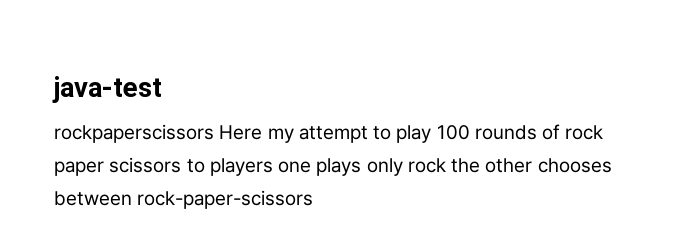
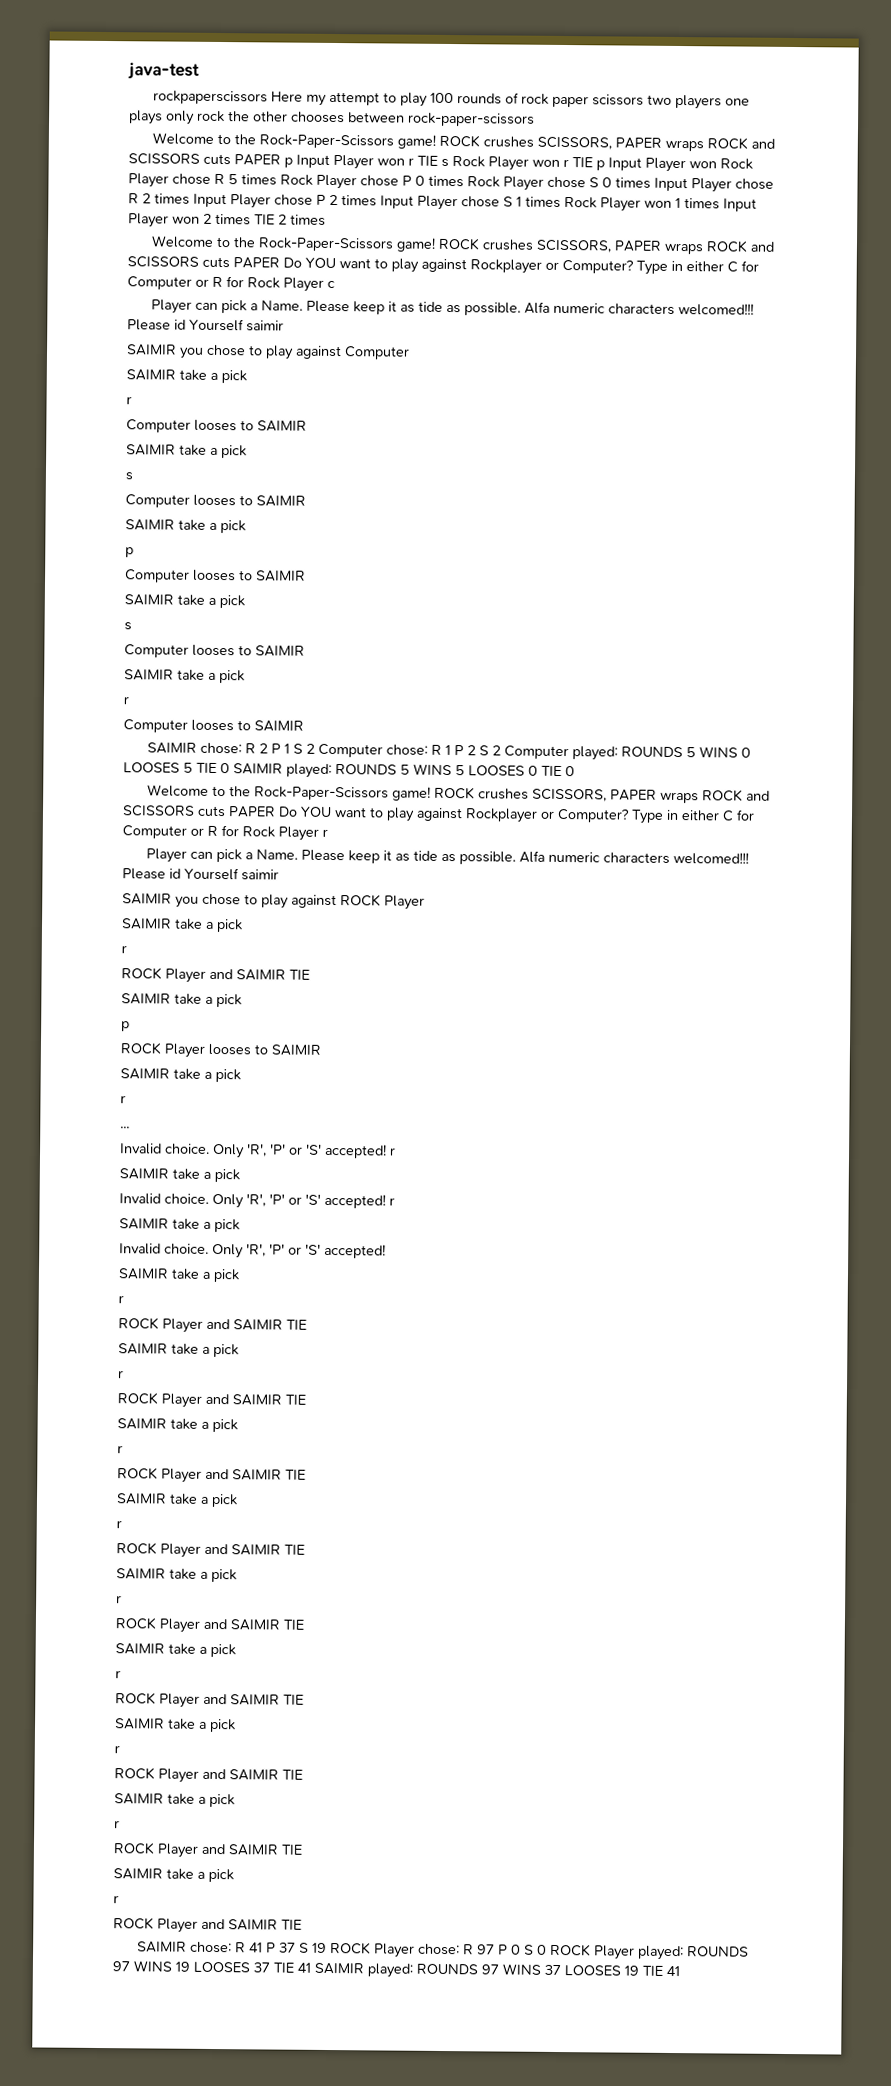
[186,159,205,173] to -> [647,94,673,105] two
(314, 199) none -> [152,132,776,152] [128,153,753,173] [128,173,774,193] [128,193,757,212] [128,213,326,228] [151,235,776,255] [127,256,759,275] [127,276,335,292] [151,299,755,316] [127,318,284,332] [126,344,410,360] [126,369,247,384] [126,396,132,405] [126,419,307,433] [126,444,247,459] [125,472,133,481] [125,494,306,508] [125,519,246,534] [125,547,134,558] [125,569,306,583] [124,594,245,609] [124,622,132,631] [124,644,305,658] [124,669,245,684] [123,696,130,705] [123,719,304,733] [147,742,752,761] [123,762,575,778] [147,784,771,804] [122,805,755,824] [122,825,328,841] [146,848,750,865] [122,867,279,881] [122,893,425,910] [121,918,243,933] [121,945,127,954] [121,967,310,983] [121,993,242,1008] [121,1021,130,1032] [120,1042,321,1058] [120,1068,241,1083] [120,1095,126,1104] [120,1126,130,1129] [120,1143,396,1159] [119,1168,240,1183] [119,1193,395,1209] [119,1218,240,1233] [119,1243,386,1259] [118,1268,240,1283] [118,1295,124,1304] [118,1317,307,1333] [118,1343,239,1358] [118,1370,124,1379] [117,1392,306,1408] [117,1418,238,1433] [117,1445,123,1454] [117,1467,306,1483] [116,1493,238,1508] [116,1520,122,1529] [116,1542,305,1558] [116,1568,237,1583] [116,1595,122,1604] [115,1617,304,1633] [115,1643,236,1658] [115,1670,121,1679] [115,1692,304,1708] [114,1718,236,1733] [114,1745,120,1754] [114,1767,303,1783] [114,1793,235,1808] [114,1820,120,1829] [113,1842,302,1858] [113,1868,234,1883] [113,1895,119,1904] [113,1917,302,1933] [137,1941,750,1961] [112,1960,680,1978] // Welcome to the Rock-Paper-Scissors game! ROCK crushes SCISSORS, PAPER wraps ROCK and SCISSORS cuts PAPER p Input Player won r TIE s Rock Player won r TIE p Input Player won Rock Player chose R 5 times Rock Player chose P 0 times Rock Player chose S 0 times Input Player chose R 2 times Input Player chose P 2 times Input Player chose S 1 times Rock Player won 1 times Input Player won 2 times TIE 2 times // Welcome to the Rock-Paper-Scissors game! ROCK crushes SCISSORS, PAPER wraps ROCK and SCISSORS cuts PAPER Do YOU want to play against Rockplayer or Computer? Type in either C for Computer or R for Rock Player c // Player can pick a Name. Please keep it as tide as possible. Alfa numeric characters welcomed!!! Please id Yourself saimir // SAIMIR you chose to play against Computer // SAIMIR take a pick // r // Computer looses to SAIMIR // SAIMIR take a pick // s // Computer looses to SAIMIR // SAIMIR take a pick // p // Computer looses to SAIMIR // SAIMIR take a pick // s // Computer looses to SAIMIR // SAIMIR take a pick // r // Computer looses to SAIMIR // SAIMIR chose: R 2 P 1 S 2 Computer chose: R 1 P 2 S 2 Computer played: ROUNDS 5 WINS 0 LOOSES 5 TIE 0 SAIMIR played: ROUNDS 5 WINS 5 LOOSES 0 TIE 0 // Welcome to the Rock-Paper-Scissors game! ROCK crushes SCISSORS, PAPER wraps ROCK and SCISSORS cuts PAPER Do YOU want to play against Rockplayer or Computer? Type in either C for Computer or R for Rock Player r // Player can pick a Name. Please keep it as tide as possible. Alfa numeric characters welcomed!!! Please id Yourself saimir // SAIMIR you chose to play against ROCK Player // SAIMIR take a pick // r // ROCK Player and SAIMIR TIE // SAIMIR take a pick // p // ROCK Player looses to SAIMIR // SAIMIR take a pick // r // ... // Invalid choice. Only 'R', 'P' or 'S' accepted! r // SAIMIR take a pick // Invalid choice. Only 'R', 'P' or 'S' accepted! r // SAIMIR take a pick // Invalid choice. Only 'R', 'P' or 'S' accepted! // SAIMIR take a pick // r // ROCK Player and SAIMIR TIE // SAIMIR take a pick // r // ROCK Player and SAIMIR TIE // SAIMIR take a pick // r // ROCK Player and SAIMIR TIE // SAIMIR take a pick // r // ROCK Player and SAIMIR TIE // SAIMIR take a pick // r // ROCK Player and SAIMIR TIE // SAIMIR take a pick // r // ROCK Player and SAIMIR TIE // SAIMIR take a pick // r // ROCK Player and SAIMIR TIE // SAIMIR take a pick // r // ROCK Player and SAIMIR TIE // SAIMIR take a pick // r // ROCK Player and SAIMIR TIE // SAIMIR chose: R 41 P 37 S 19 ROCK Player chose: R 97 P 0 S 0 ROCK Player played: ROUNDS 97 WINS 19 LOOSES 37 TIE 41 SAIMIR played: ROUNDS 97 WINS 37 LOOSES 19 TIE 41

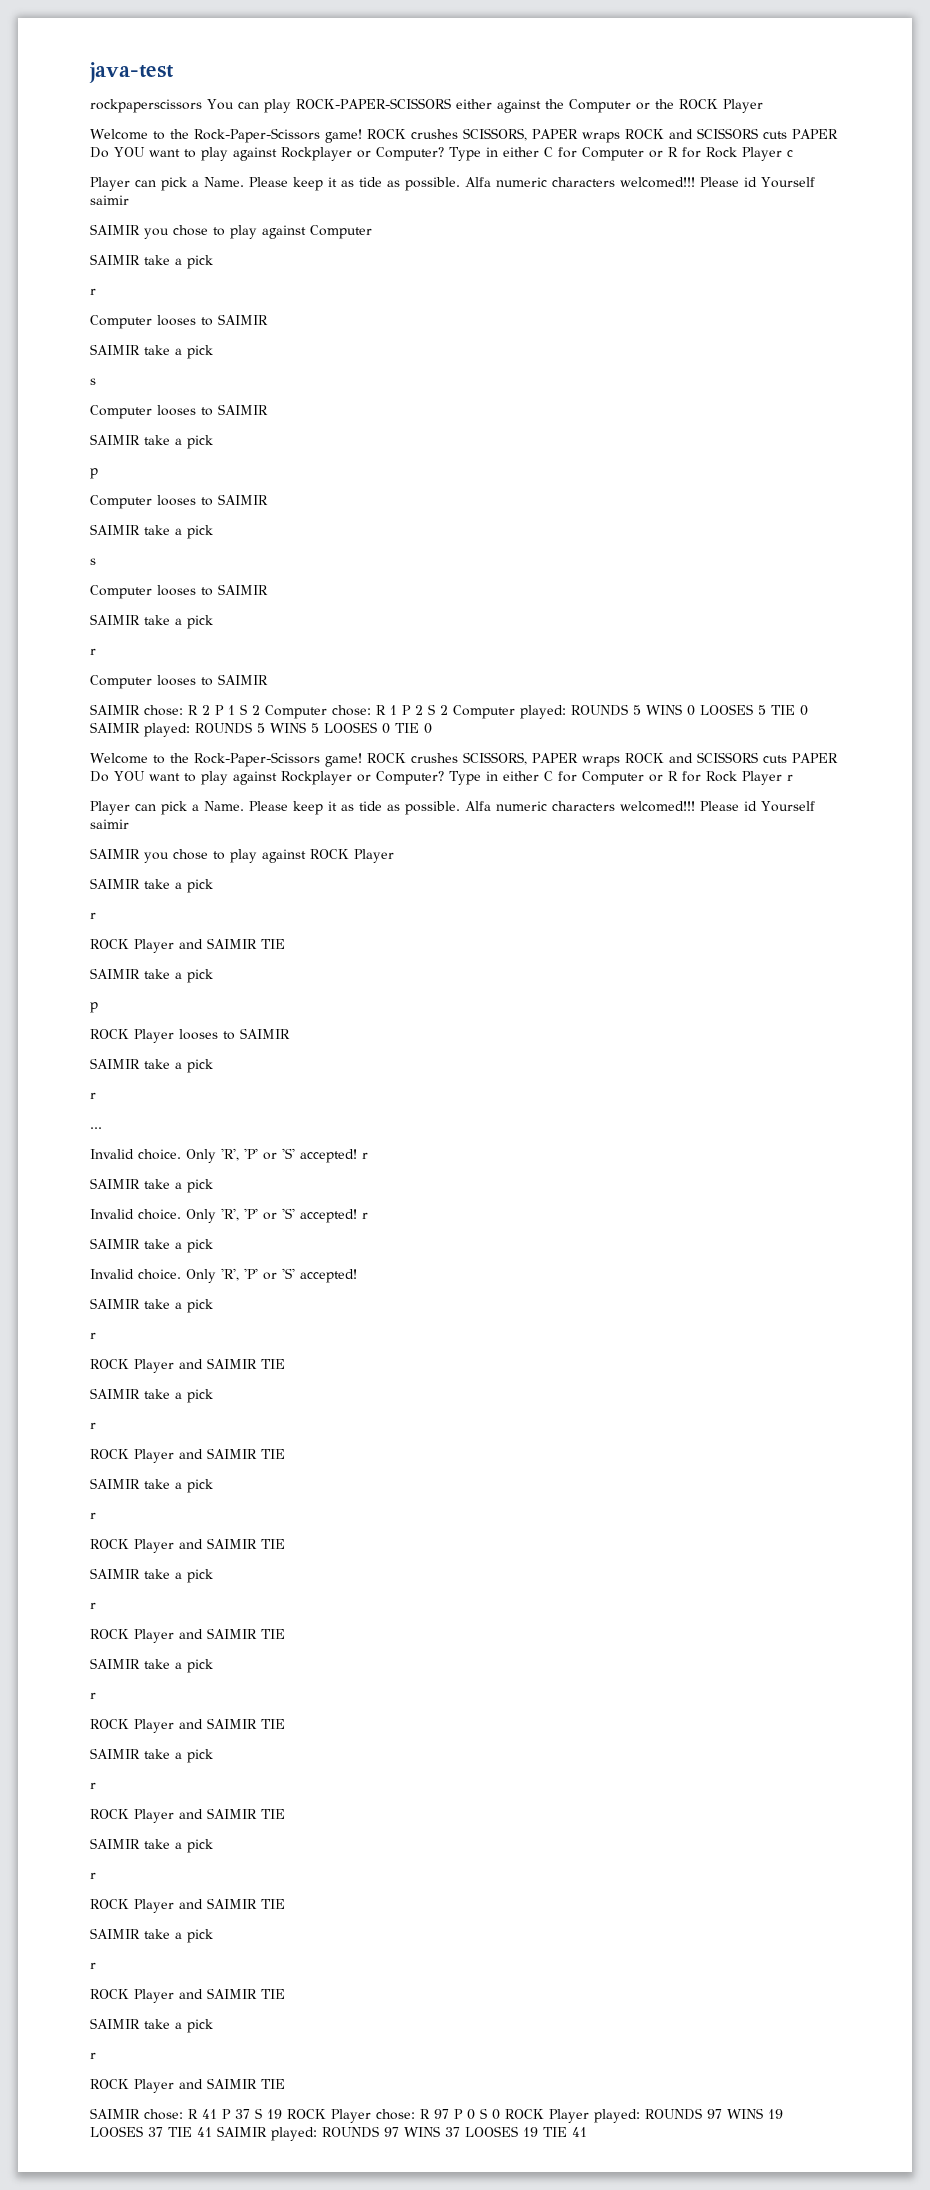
[271,91,751,110] [129,110,535,127] [152,132,776,152] [128,153,753,173] [128,173,774,193] [128,193,757,212] [128,213,326,228] Here my attempt to play 100 rounds of rock paper scissors two players one plays only rock the other chooses between rock-paper-scissors // Welcome to the Rock-Paper-Scissors game! ROCK crushes SCISSORS, PAPER wraps ROCK and SCISSORS cuts PAPER p Input Player won r TIE s Rock Player won r TIE p Input Player won Rock Player chose R 5 times Rock Player chose P 0 times Rock Player chose S 0 times Input Player chose R 2 times Input Player chose P 2 times Input Player chose S 1 times Rock Player won 1 times Input Player won 2 times TIE 2 times -> [207,98,763,113] You can play ROCK-PAPER-SCISSORS either against the Computer or the ROCK Player

